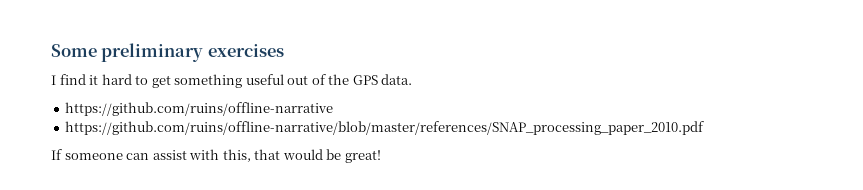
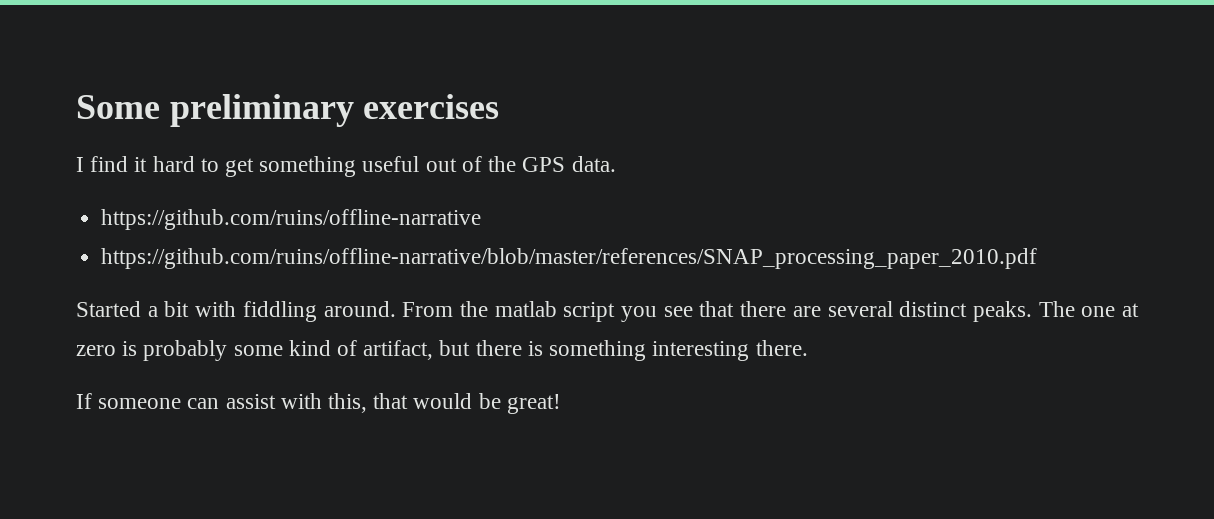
(705, 128) none -> [76,301,1140,322] [76,340,808,361] // Started a bit with fiddling around. From the matlab script you see that there are several distinct peaks. The one at zero is probably some kind of artifact, but there is something interesting there.

